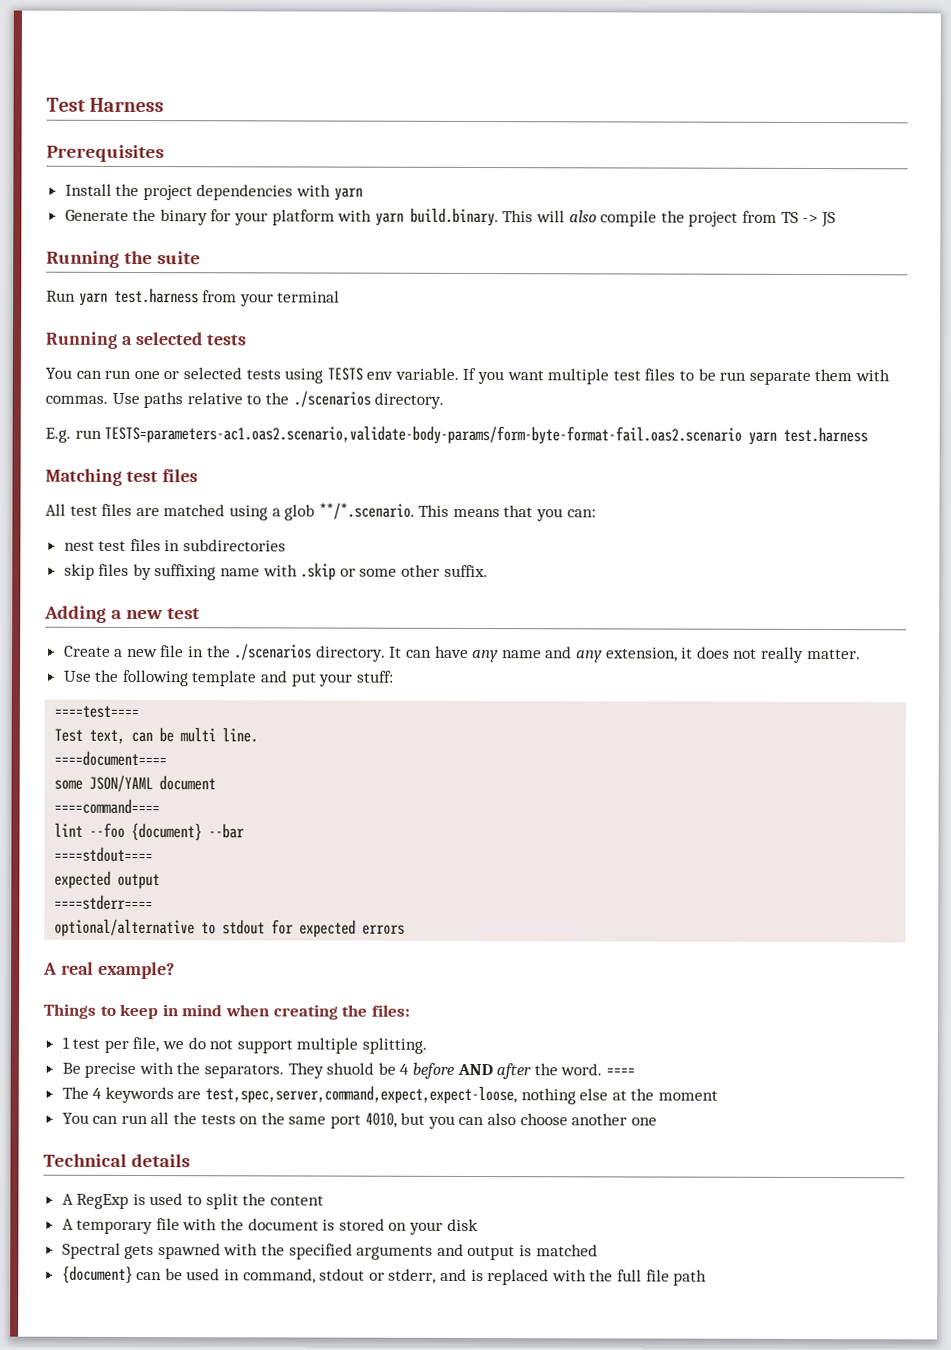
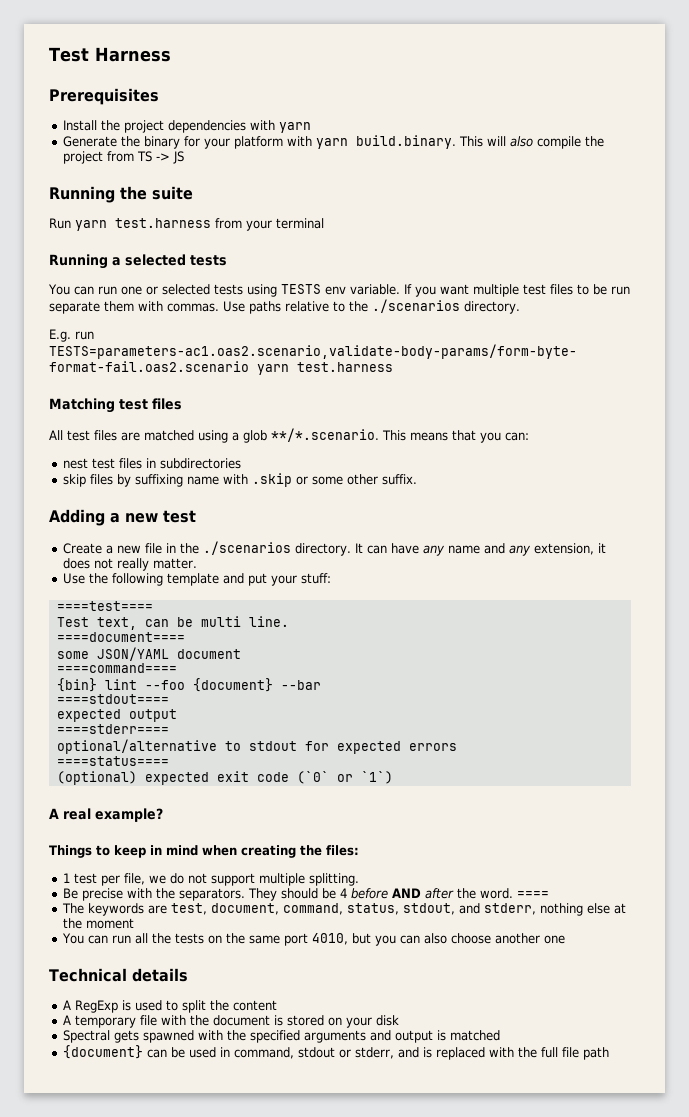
(161, 806) none -> [56,678,97,692] {bin}
(406, 929) none -> [56,756,169,766] [56,771,393,785] // ====status==== // (optional) expected exit code (`0` or `1`)
[326,1062,375,1075] shuold -> [280,888,318,899] should
[92,1087,103,1099] 4 -> (84, 908) none
[205,1085,518,1105] test,spec,server,command,expect,expect-loose, -> [170,903,536,915] test, document, command, status, stdout, and stderr,

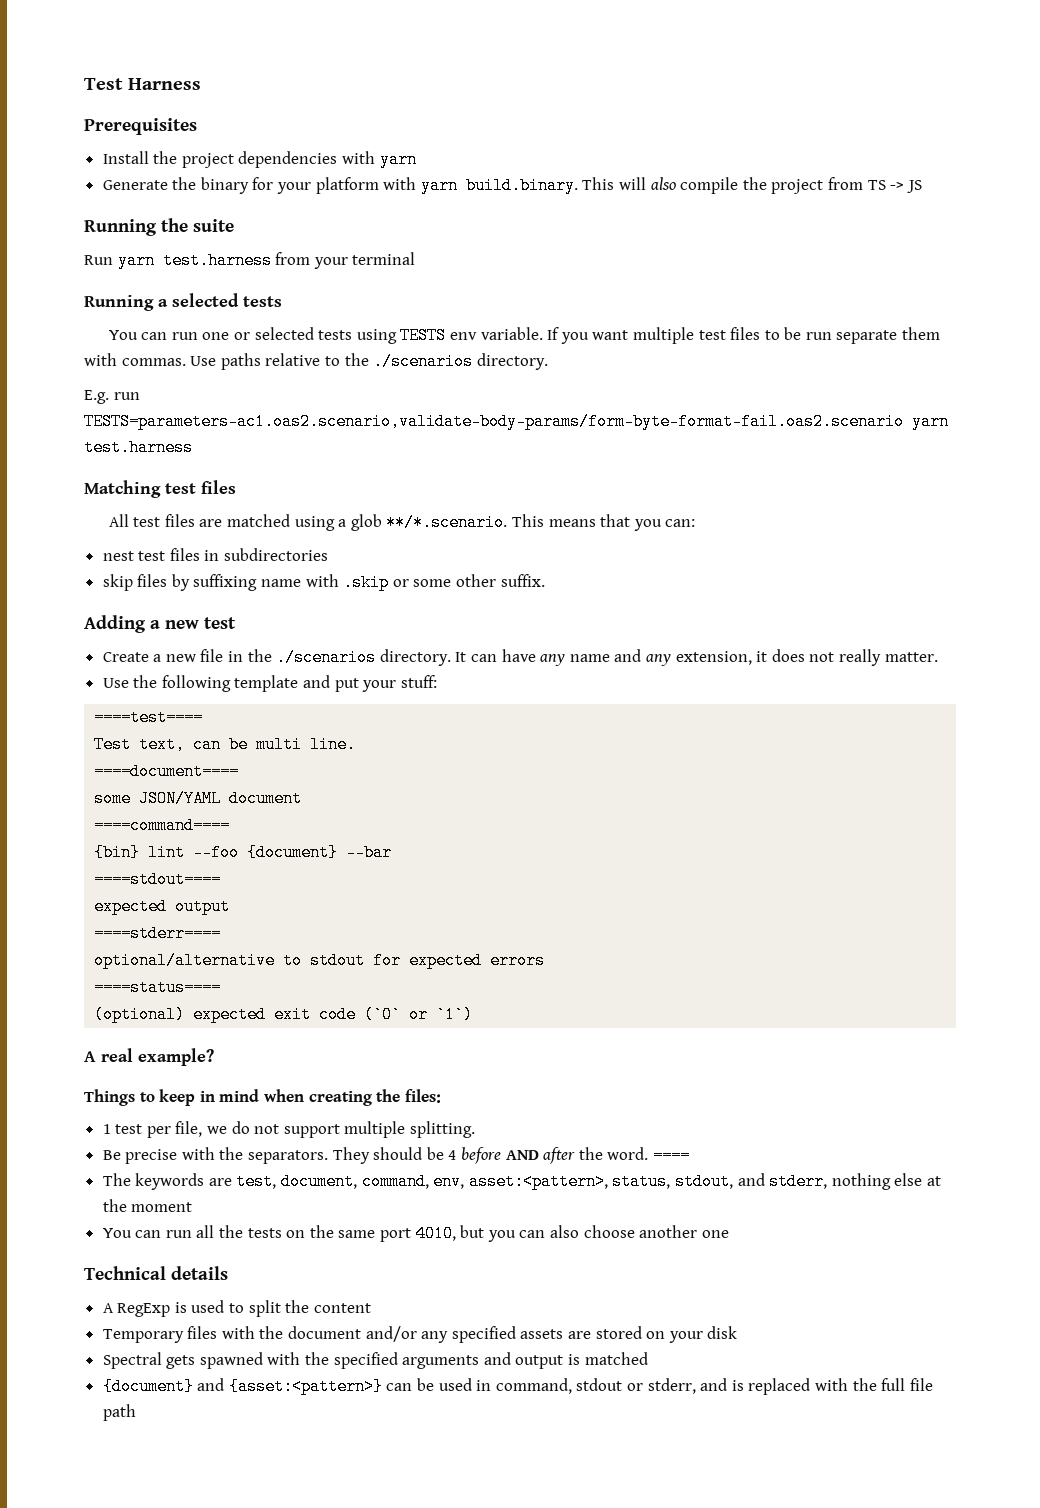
(343, 909) none -> [433,1173,608,1190] env, asset:<pattern>,
[62,1015,283,1028] A temporary file with the document is -> [102,1326,592,1343] Temporary files with the document and/or any specified assets are
(143, 1052) none -> [197,1378,383,1395] and {asset:<pattern>}

